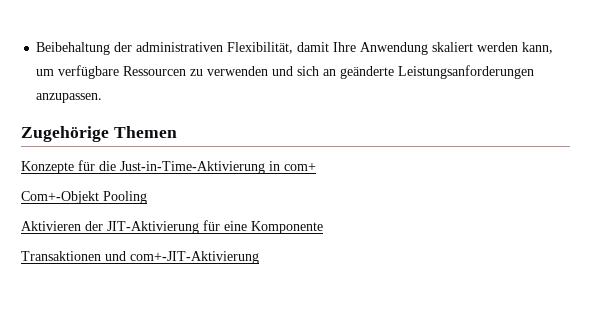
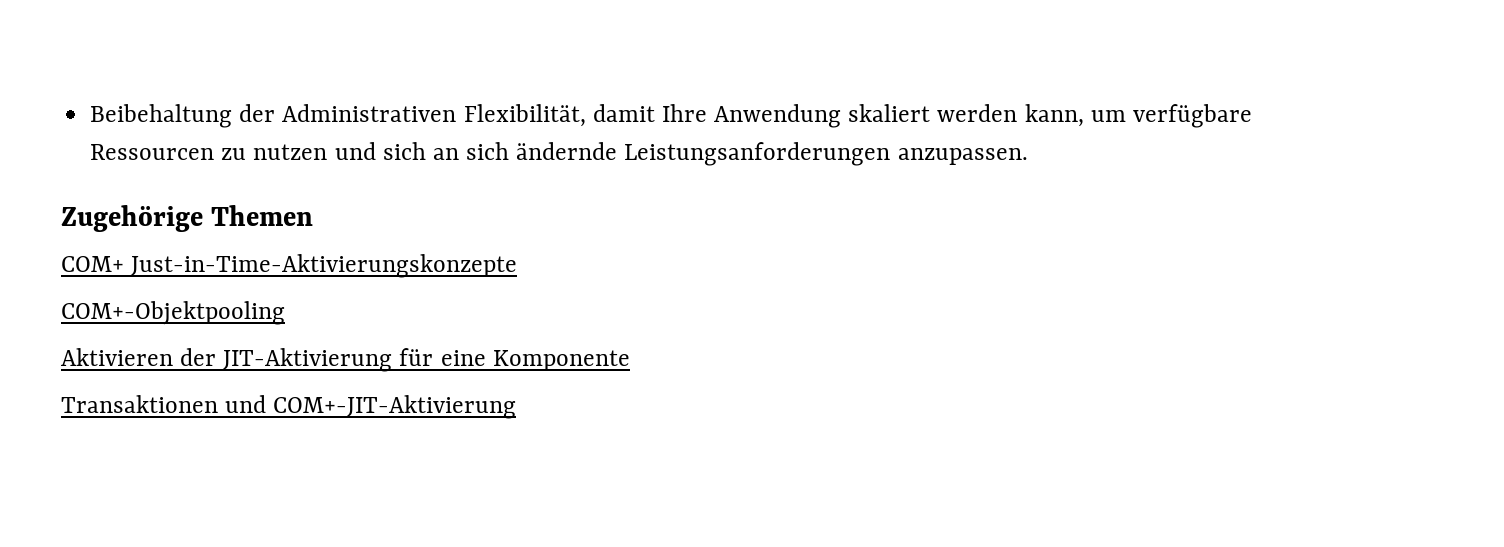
[136,42,224,52] administrativen -> [282,104,457,122] Administrativen
[207,66,269,76] verwenden -> [253,144,328,160] nutzen
[340,66,395,79] geänderte -> [466,142,618,160] sich ändernde
[21,160,316,174] [21,191,147,204] Konzepte für die Just-in-Time-Aktivierung in com+ // Com+-Objekt Pooling -> [61,254,518,278] [61,301,285,325] COM+ Just-in-Time-Aktivierungskonzepte // COM+-Objektpooling
[130,251,259,264] com+-JIT-Aktivierung -> [273,395,517,419] COM+-JIT-Aktivierung

